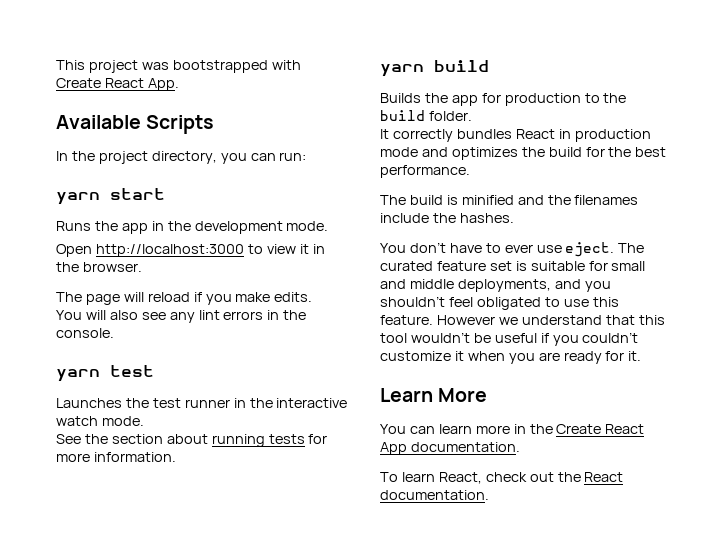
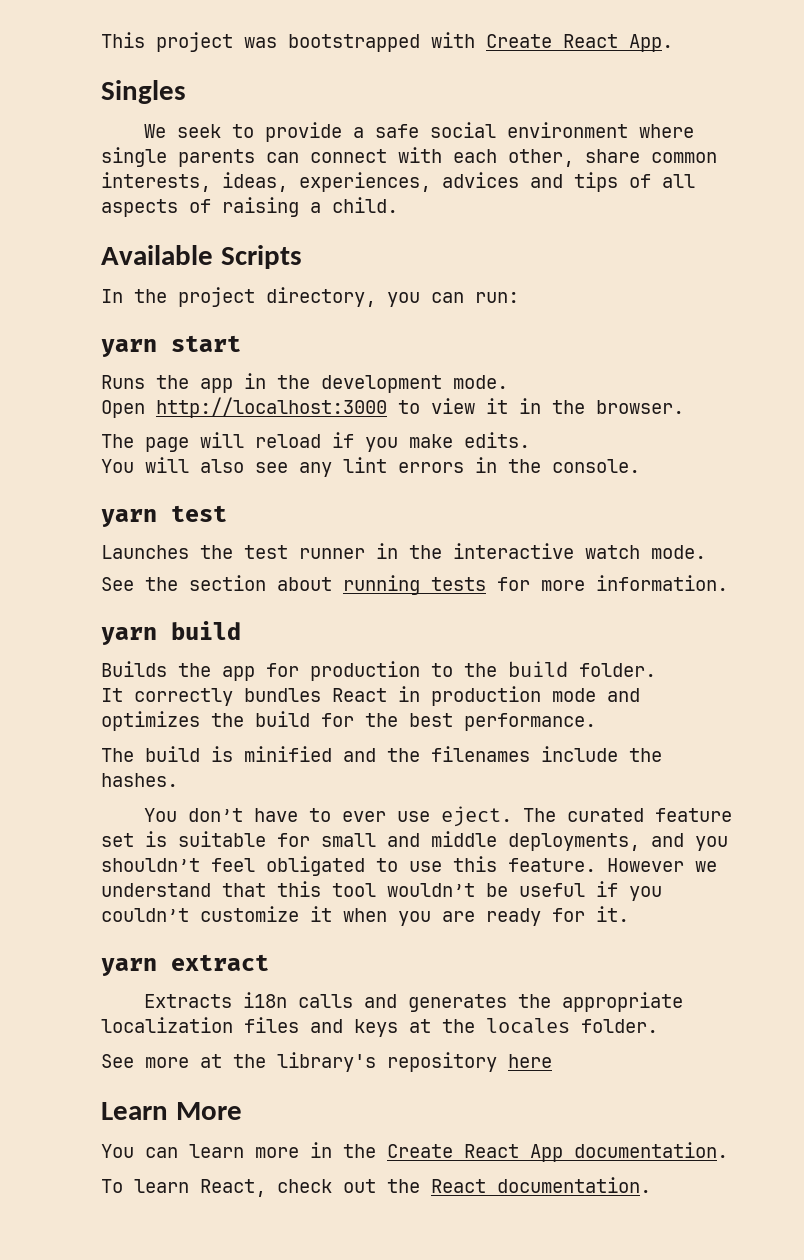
(179, 84) none -> [101,80,186,104] [143,122,694,142] [101,147,717,167] [101,172,695,192] [101,197,398,217] // Singles // We seek to provide a safe social environment where single parents can connect with each other, share common interests, ideas, experiences, advices and tips of all aspects of raising a child.
(642, 356) none -> [101,954,269,976] [143,992,683,1012] [101,1017,658,1037] [101,1052,552,1072] // yarn extract // Extracts i18n calls and generates the appropriate localization files and keys at the locales folder. // See more at the library's repository here

